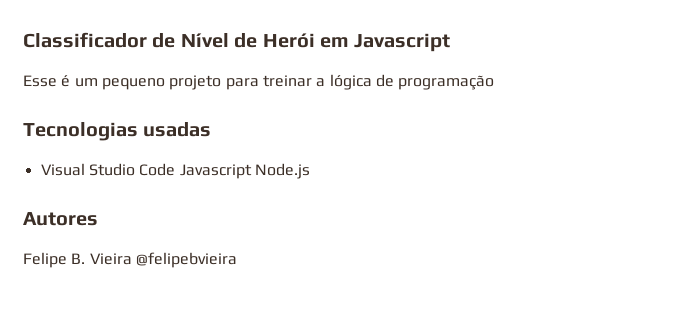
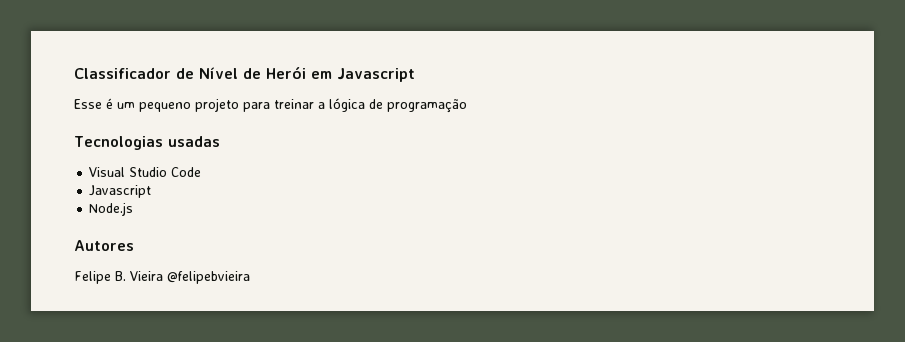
[179,164,252,179] Javascript -> [89,185,152,198] // Javascript //

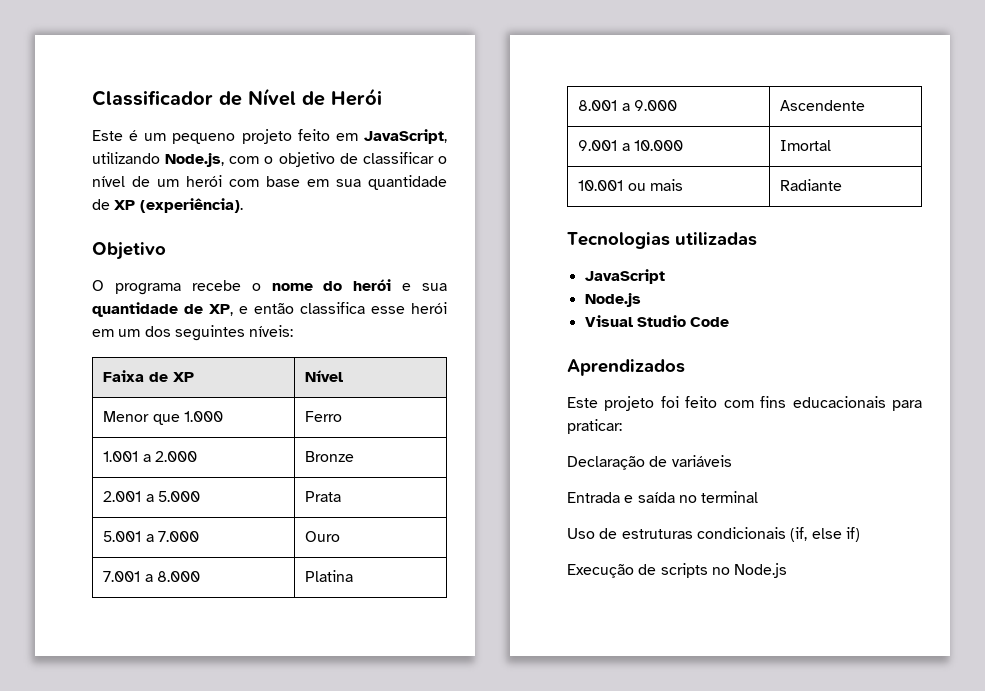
[311,68,415,82] [74,99,102,109] em Javascript // Esse -> [92,130,123,141] // Este
[243,98,467,113] [74,136,220,150] [89,167,202,177] [89,185,152,198] [89,202,134,216] [74,240,134,251] [74,271,250,284] para treinar a lógica de programação // Tecnologias usadas // Visual Studio Code // Javascript // Node.js // Autores // Felipe B. Vieira @felipebvieira -> [297,129,447,144] [92,152,447,167] [92,175,447,190] [92,198,243,213] [92,242,166,260] [92,279,447,295] [92,302,447,317] [92,325,294,341] [103,370,195,382] [305,370,344,382] [103,411,224,425] [305,411,343,422] [103,451,198,462] [305,451,355,462] [103,491,201,502] [305,491,342,502] [103,531,200,542] [305,531,341,542] [103,571,201,582] [305,570,354,582] [578,100,678,111] [780,100,866,111] [578,140,684,151] [780,140,832,151] [578,179,684,191] [780,179,843,191] [567,232,757,249] [584,269,665,284] [584,293,641,307] [584,315,730,327] [567,359,685,376] [567,396,922,411] [567,419,622,434] [567,455,732,470] [567,491,759,503] [567,527,860,542] [567,563,788,578] feito em JavaScript, utilizando Node.js, com o objetivo de classificar o nível de um herói com base em sua quantidade de XP (experiência). // Objetivo // O programa recebe o nome do herói e sua quantidade de XP, e então classifica esse herói em um dos seguintes níveis: // Faixa de XP | Nível // Menor que 1.000 | Ferro // 1.001 a 2.000 | Bronze // 2.001 a 5.000 | Prata // 5.001 a 7.000 | Ouro // 7.001 a 8.000 | Platina // 8.001 a 9.000 | Ascendente // 9.001 a 10.000 | Imortal // 10.001 ou mais | Radiante // Tecnologias utilizadas // JavaScript // Node.js // Visual Studio Code // Aprendizados // Este projeto foi feito com fins educacionais para praticar: // Declaração de variáveis // Entrada e saída no terminal // Uso de estruturas condicionais (if, else if) // Execução de scripts no Node.js

